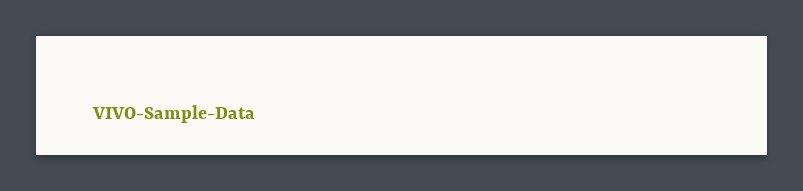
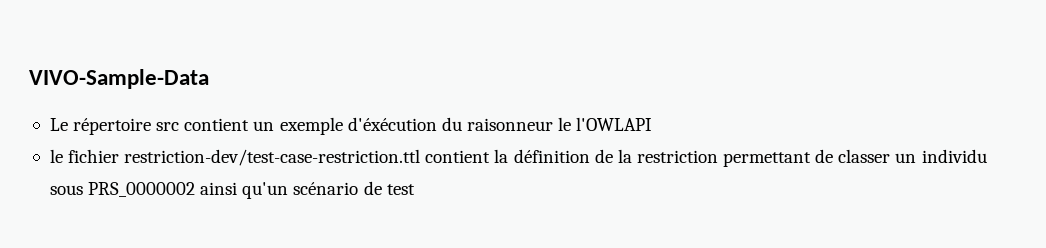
(255, 114) none -> [49,117,653,135] [49,149,987,167] [49,181,415,199] // Le répertoire src contient un exemple d'éxécution du raisonneur le l'OWLAPI // le fichier restriction-dev/test-case-restriction.ttl contient la définition de la restriction permettant de classer un individu sous PRS_0000002 ainsi qu'un scénario de test

